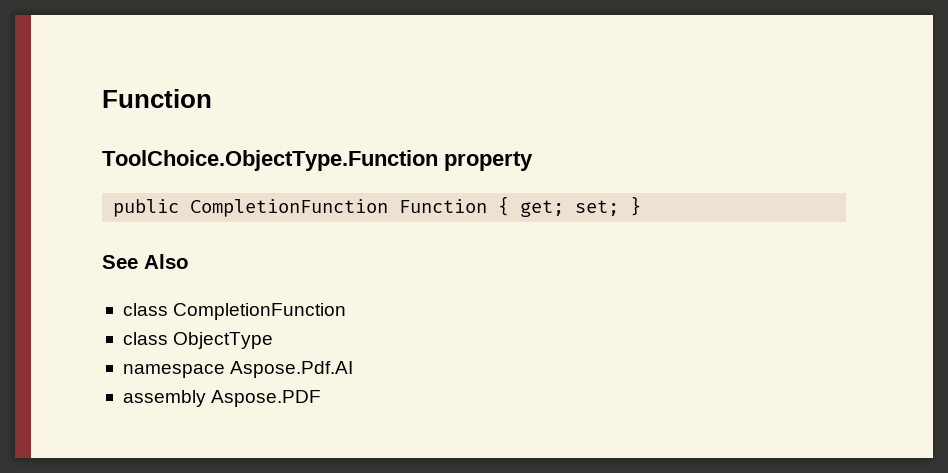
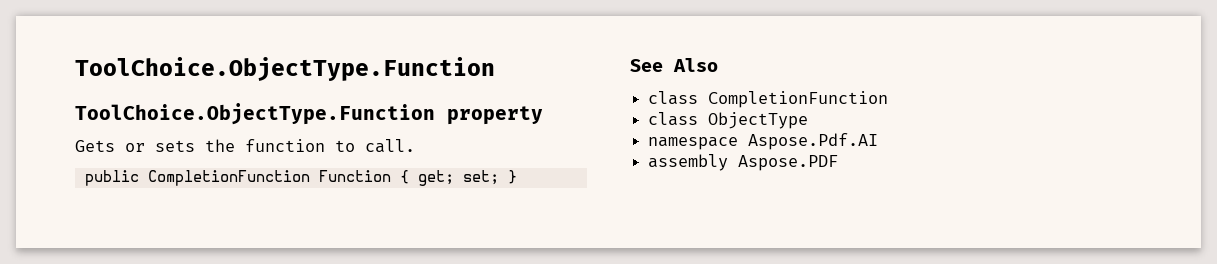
[102,89,212,108] Function -> [75,57,495,81] ToolChoice.ObjectType.Function
(533, 161) none -> [75,139,415,153] // Gets or sets the function to call.

